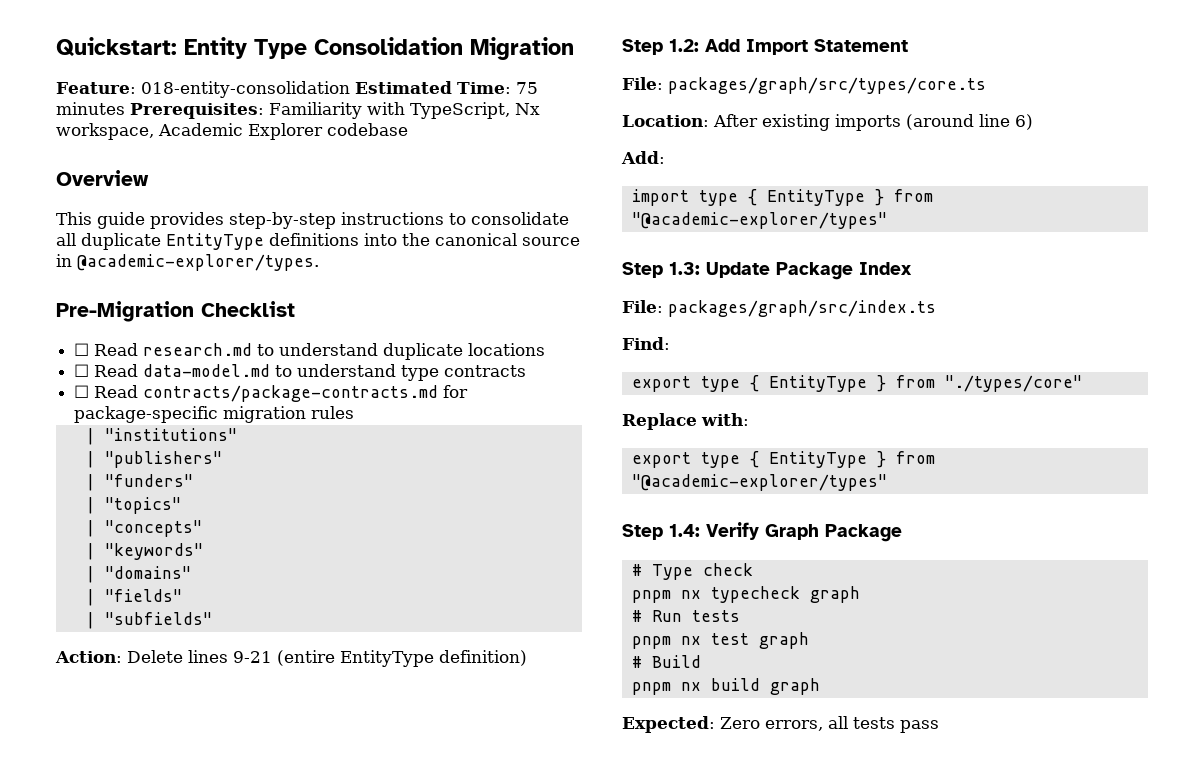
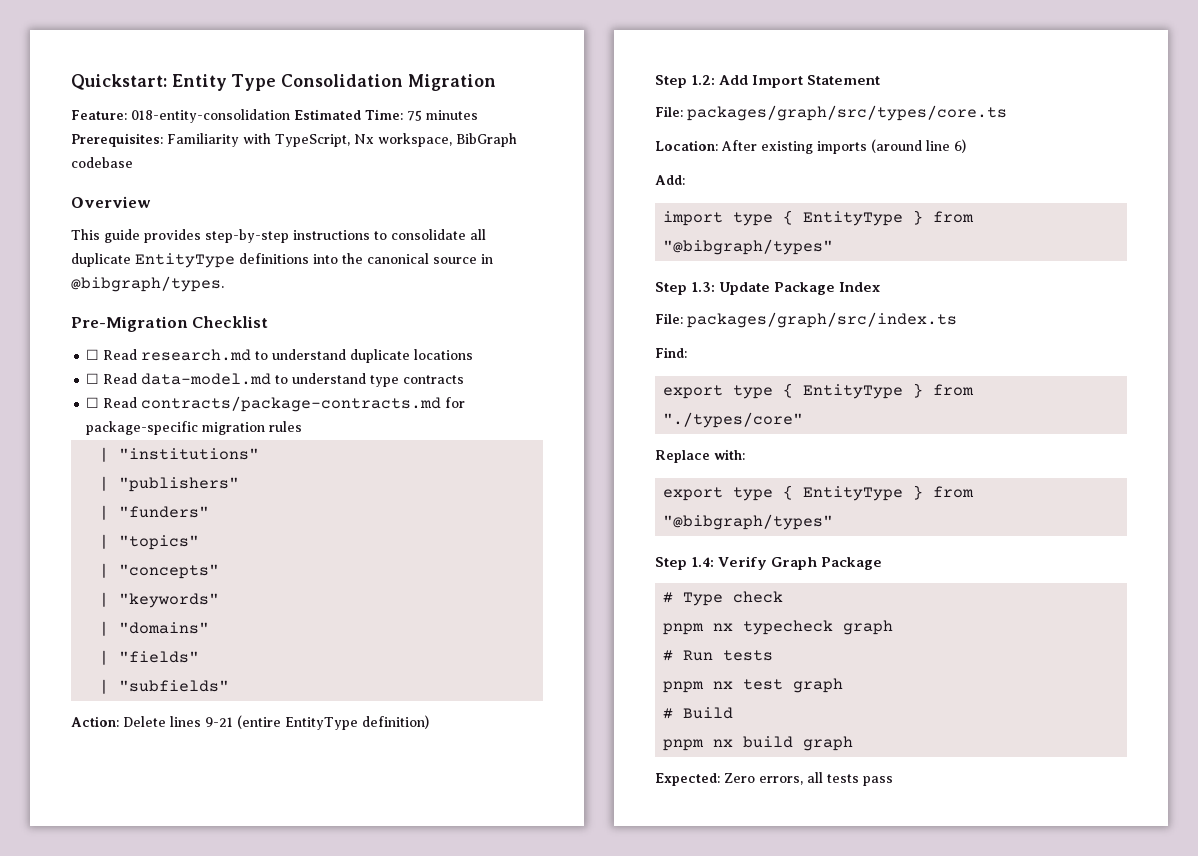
[158,123,323,140] Academic Explorer -> [456,133,517,147] BibGraph
[77,254,319,271] @academic-explorer/types. -> [71,276,224,292] @bibgraph/types.
[631,212,887,229] "@academic-explorer/types" -> [663,239,834,255] "@bibgraph/types"
[631,474,887,491] "@academic-explorer/types" -> [663,514,834,530] "@bibgraph/types"

